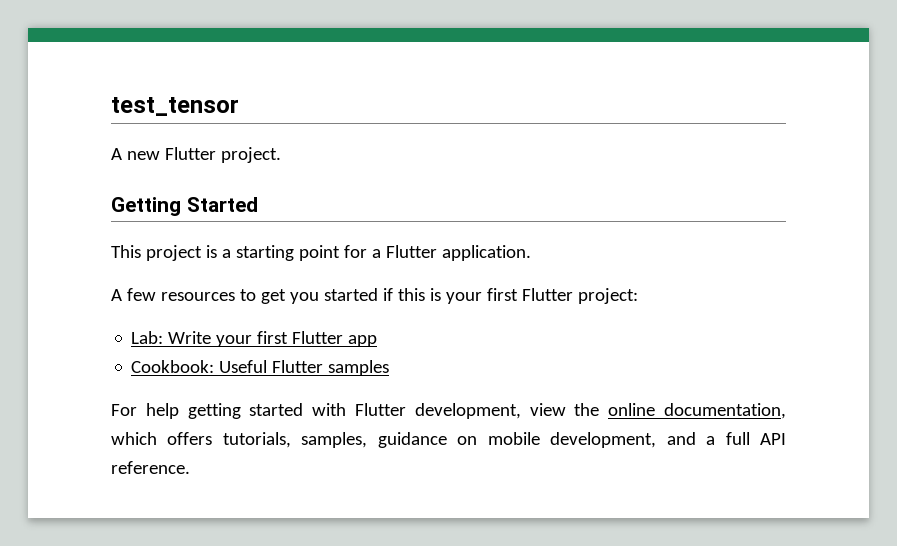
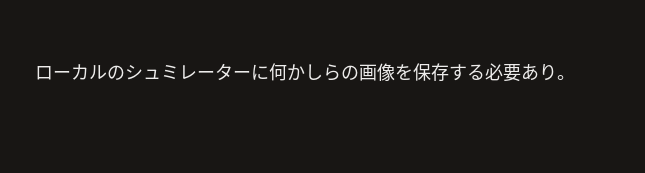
[111,97,239,116] [111,147,281,163] [111,197,258,216] [111,245,531,261] [111,288,638,304] [131,331,378,347] [131,360,390,376] [111,403,786,419] [111,432,787,448] [111,461,190,474] test_tensor // A new Flutter project. // Getting Started // This project is a starting point for a Flutter application. // A few resources to get you started if this is your first Flutter project: // Lab: Write your first Flutter app // Cookbook: Useful Flutter samples // For help getting started with Flutter development, view the online documentation, which offers tutorials, samples, guidance on mobile development, and a full API reference. -> [35,63,575,82] ローカルのシュミレーターに何かしらの画像を保存する必要あり。

